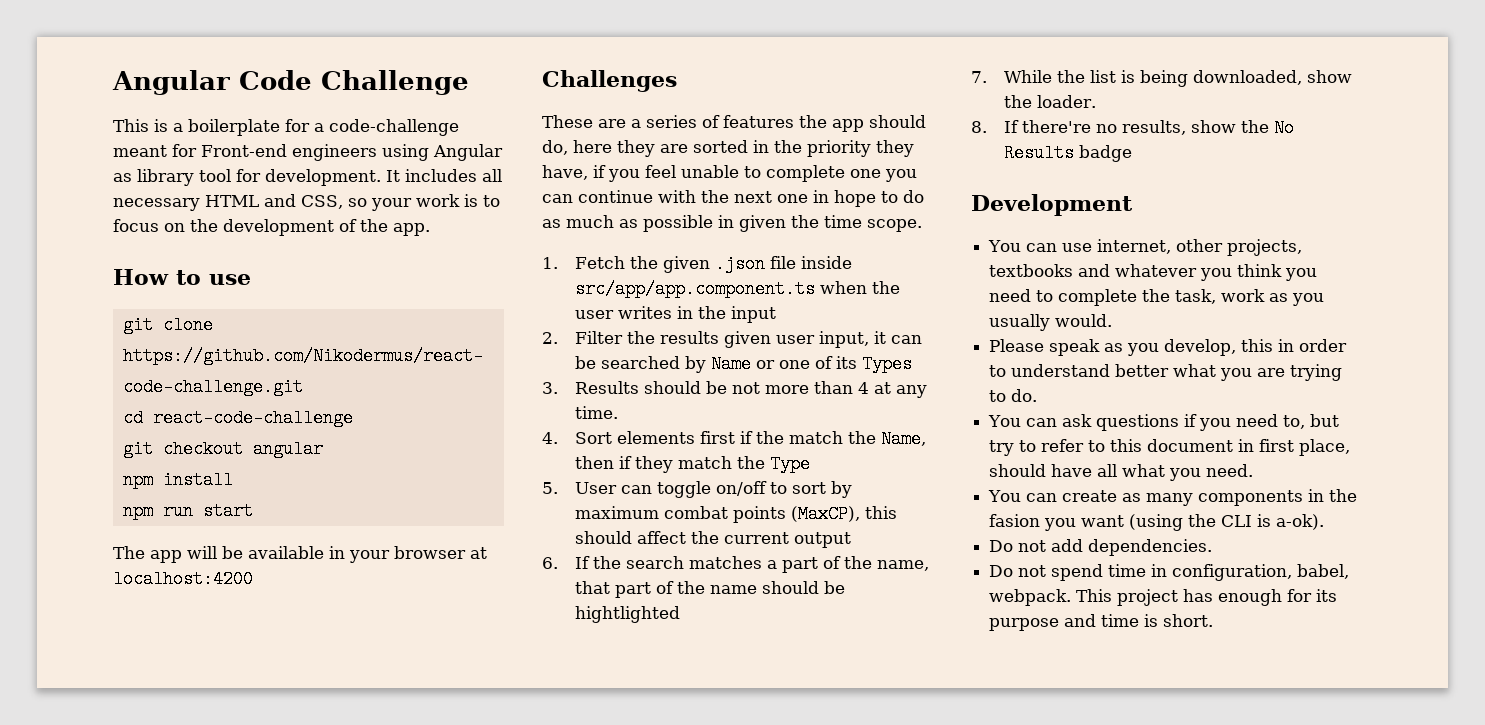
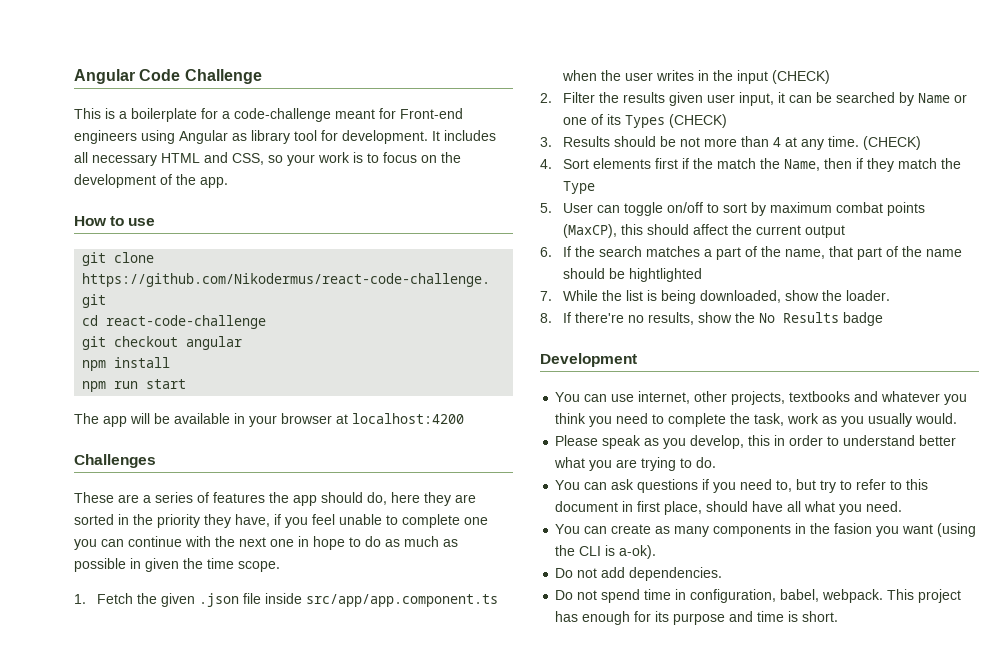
(776, 314) none -> [771,70,830,84] (CHECK)
(912, 364) none -> [668,114,727,128] (CHECK)
(618, 412) none -> [862,136,921,150] (CHECK)

